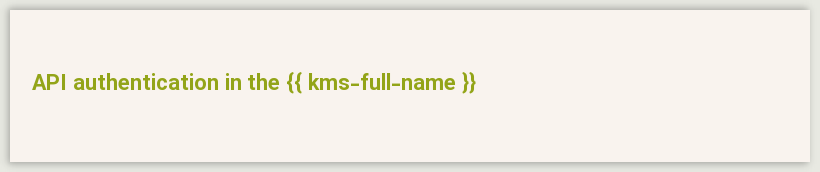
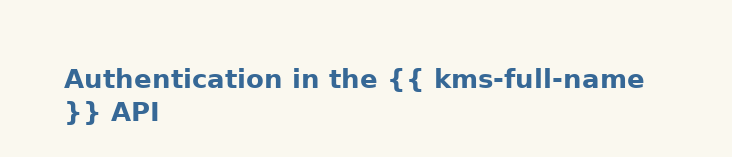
[32,73,219,90] API authentication -> [64,68,283,88] Authentication
(476, 82) none -> [111,102,160,121] API

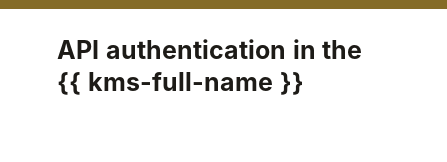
[64,68,283,88] Authentication -> [57,39,286,59] API authentication
[111,102,160,121] API -> (304, 83) none

